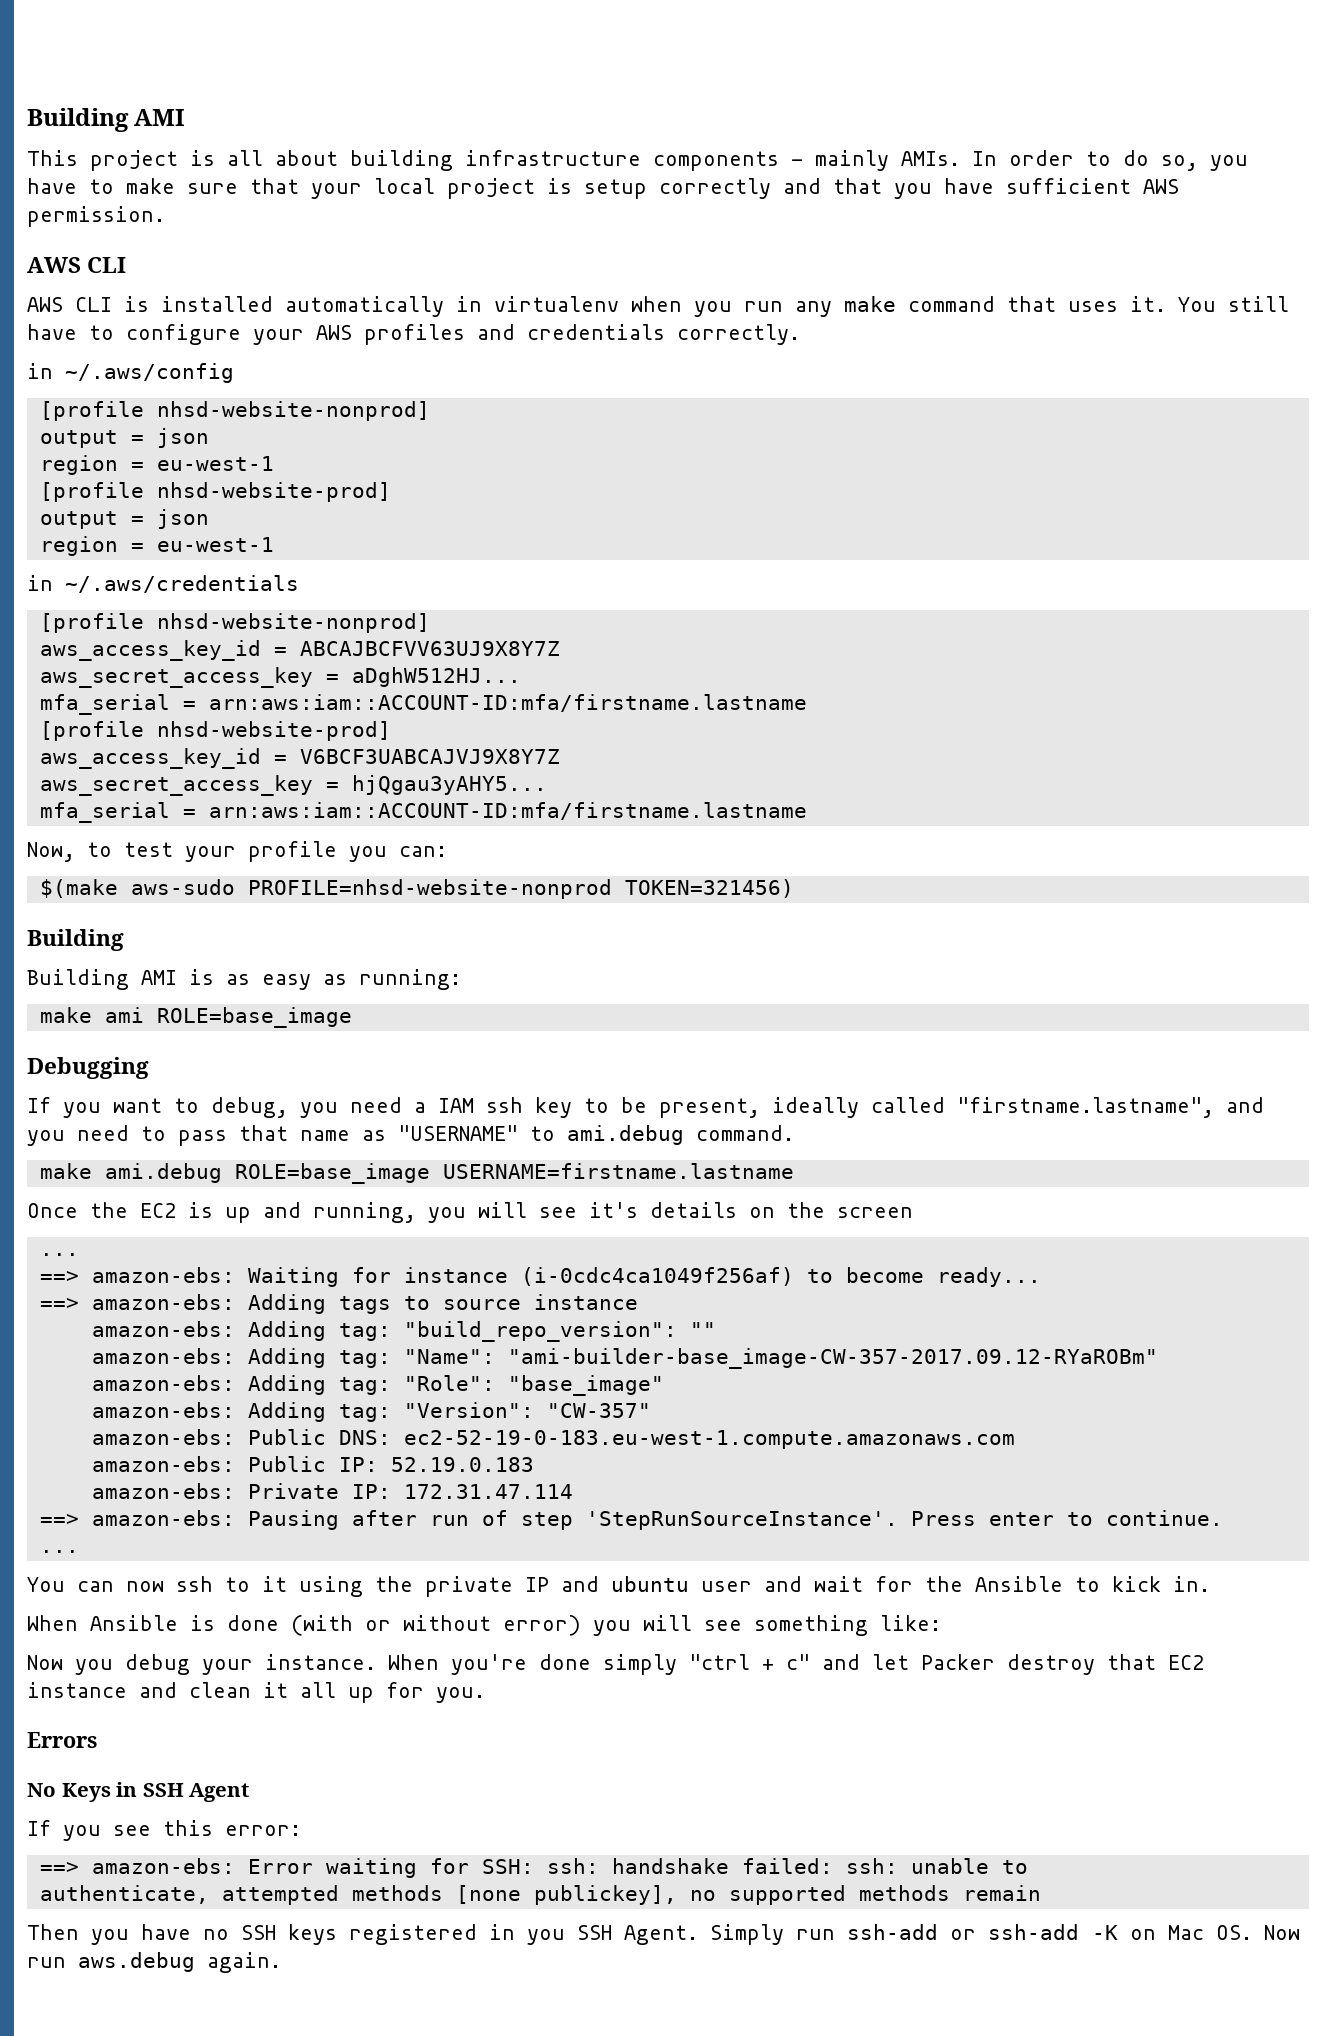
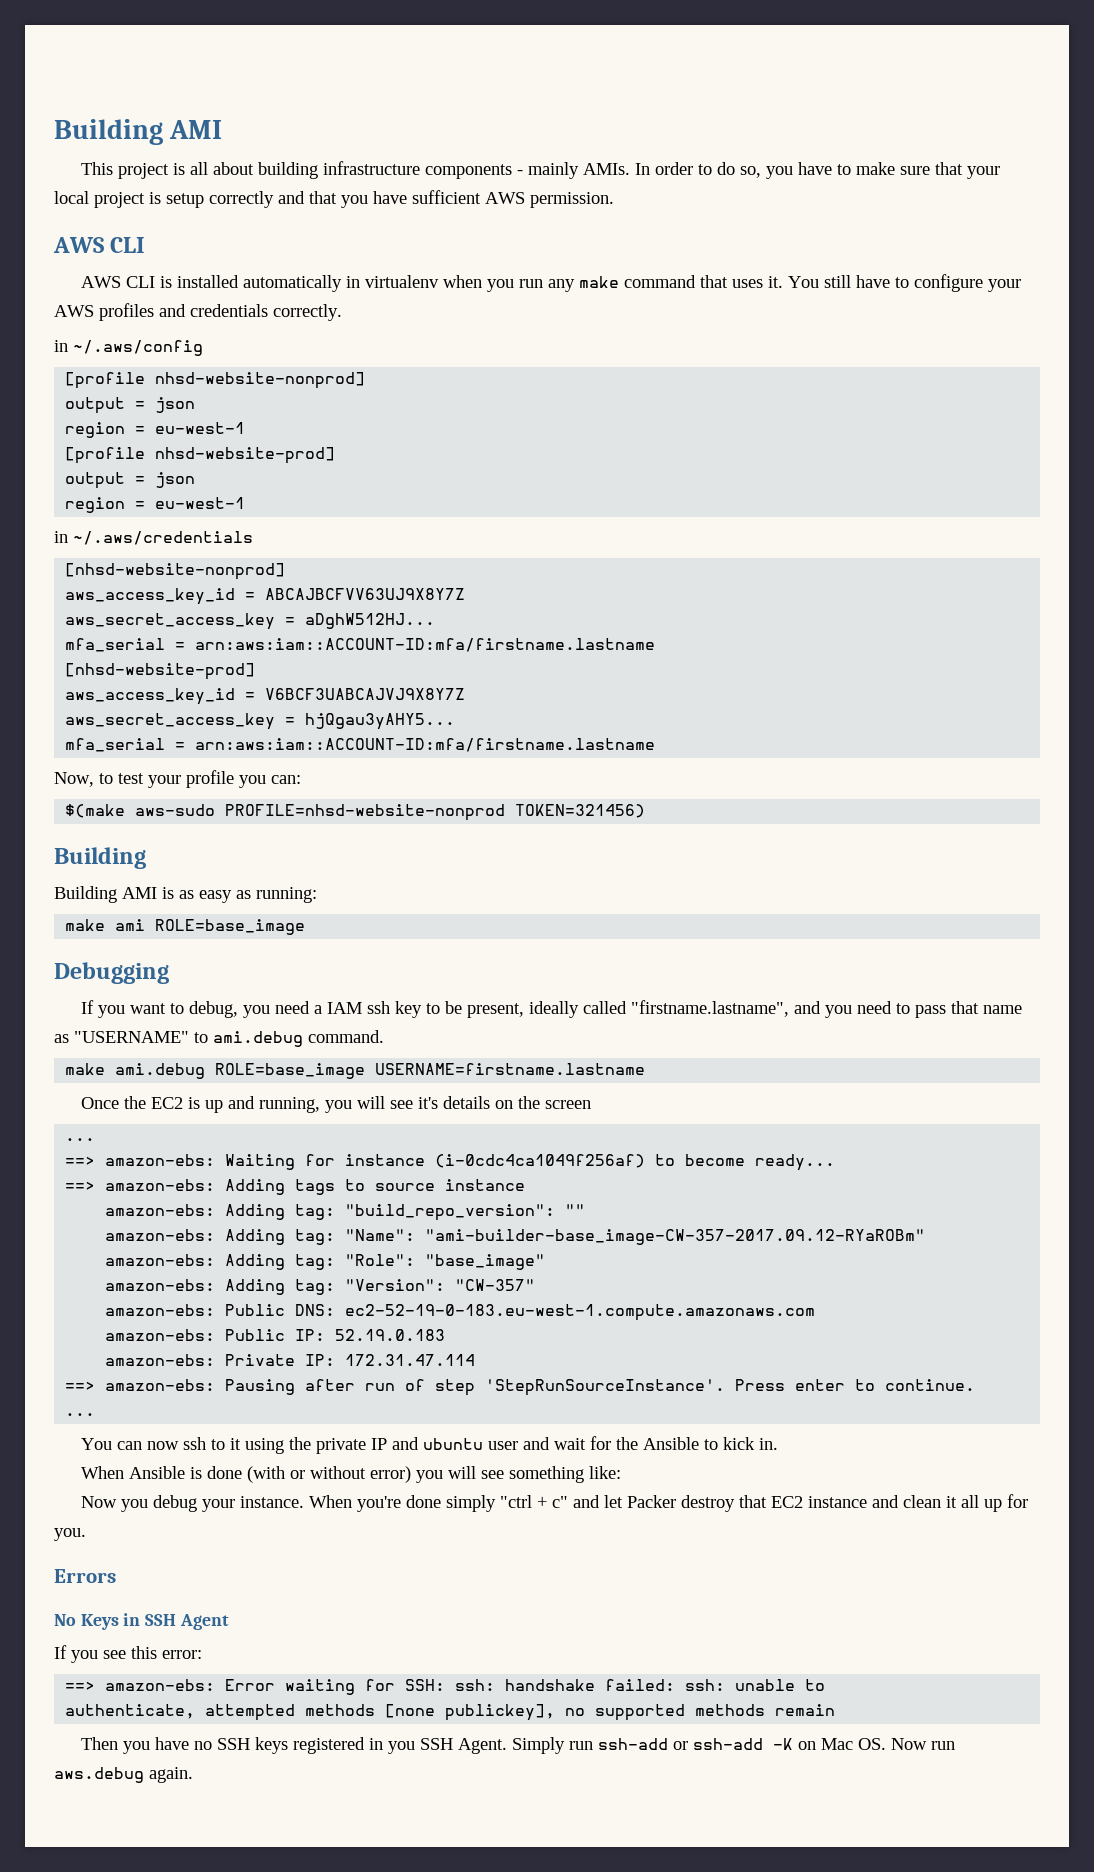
[39,613,430,633] [profile nhsd-website-nonprod] -> [65,563,286,580] [nhsd-website-nonprod]
[39,721,391,741] [profile nhsd-website-prod] -> [65,663,256,680] [nhsd-website-prod]

